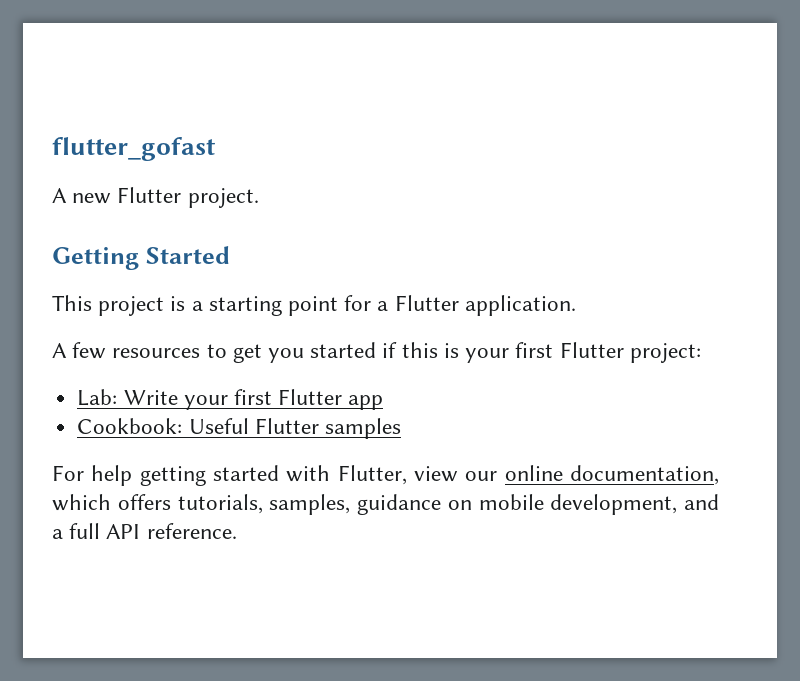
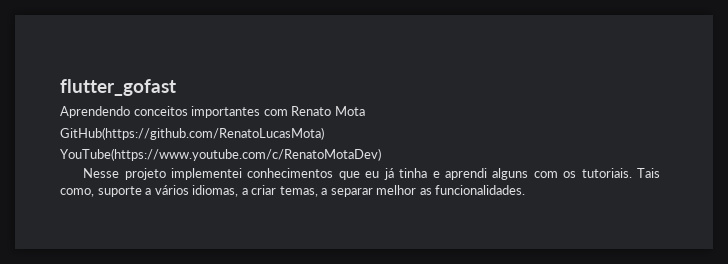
[52,187,259,208] [52,246,230,270] [52,295,576,316] [52,342,701,363] [77,389,384,410] [77,418,401,439] [52,465,719,486] [52,494,719,515] [52,523,237,539] A new Flutter project. // Getting Started // This project is a starting point for a Flutter application. // A few resources to get you started if this is your first Flutter project: // Lab: Write your first Flutter app // Cookbook: Useful Flutter samples // For help getting started with Flutter, view our online documentation, which offers tutorials, samples, guidance on mobile development, and a full API reference. -> [60,106,365,118] [60,127,324,140] [60,148,381,161] [83,168,661,180] [60,185,526,197] Aprendendo conceitos importantes com Renato Mota // GitHub(https://github.com/RenatoLucasMota) // YouTube(https://www.youtube.com/c/RenatoMotaDev) // Nesse projeto implementei conhecimentos que eu já tinha e aprendi alguns com os tutoriais. Tais como, suporte a vários idiomas, a criar temas, a separar melhor as funcionalidades.

